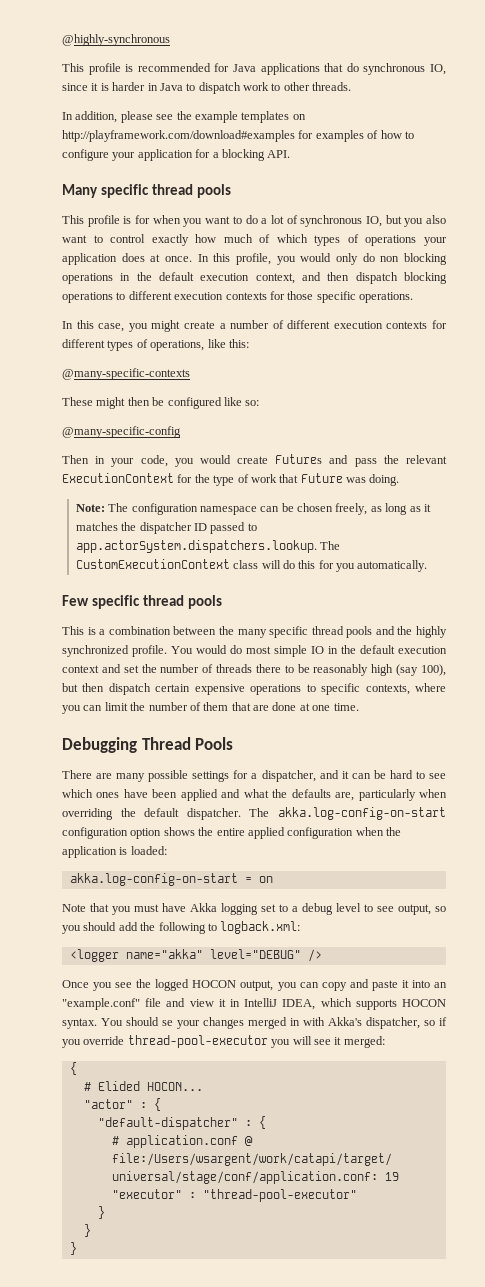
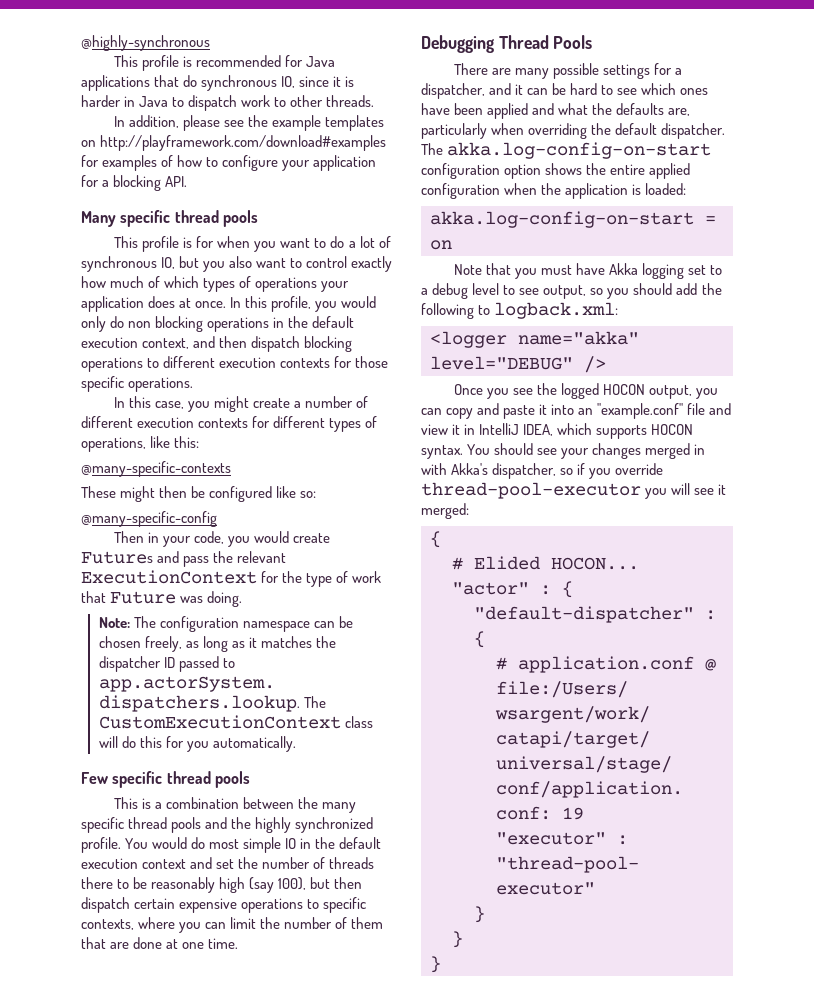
[162,1020,173,1026] se -> [537,448,558,455] see

